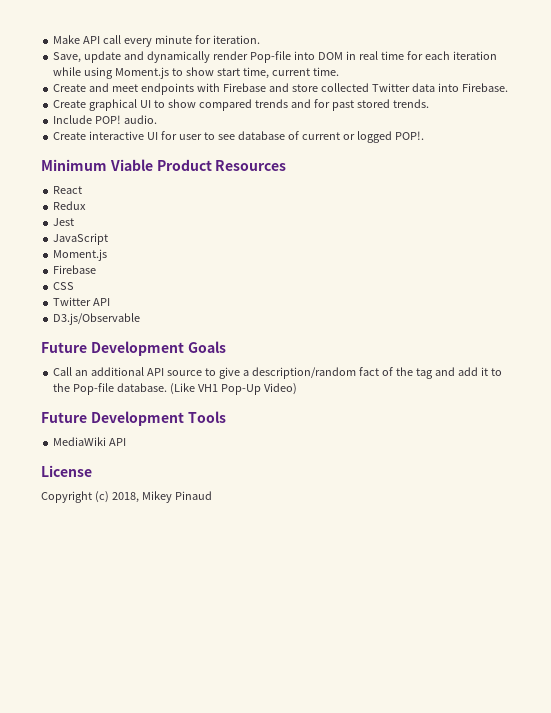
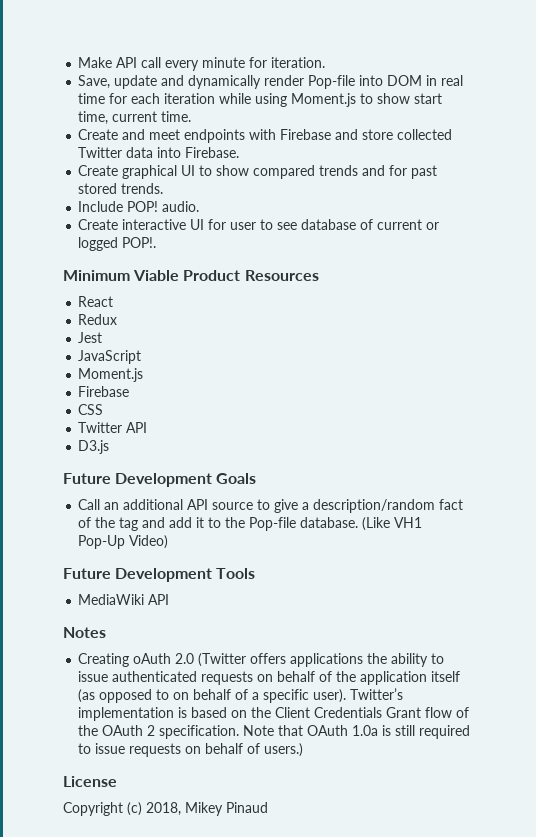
[53,313,141,325] D3.js/Observable -> [78,440,110,454] D3.js
(127, 442) none -> [63,627,106,638] [78,653,445,667] [78,671,461,685] [78,688,404,703] [78,707,470,721] [78,725,471,739] [78,743,304,757] // Notes // Creating oAuth 2.0 (Twitter offers applications the ability to issue authenticated requests on behalf of the application itself (as opposed to on behalf of a specific user). Twitter’s implementation is based on the Client Credentials Grant flow of the OAuth 2 specification. Note that OAuth 1.0a is still required to issue requests on behalf of users.)

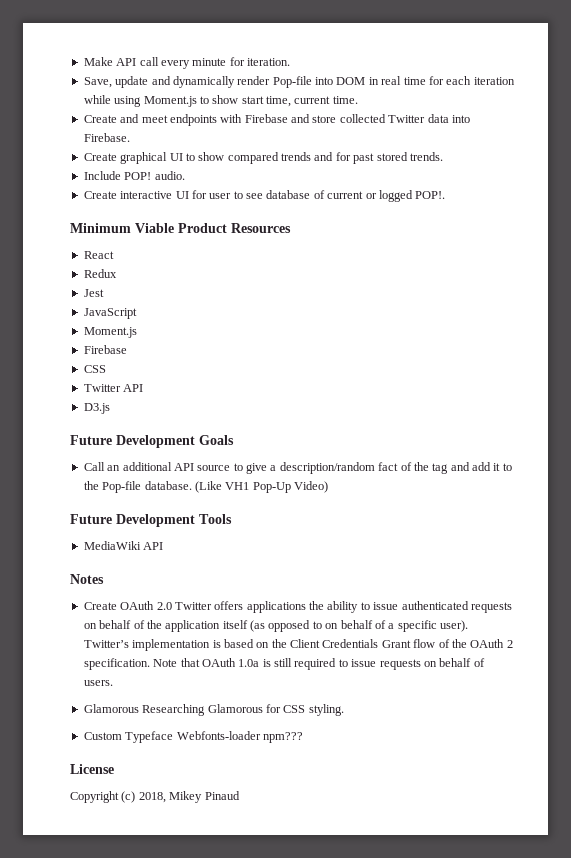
[78,653,247,667] Creating oAuth 2.0 (Twitter -> [83,601,212,610] Create OAuth 2.0 Twitter
[264,743,304,757] users.) -> [83,680,113,686] [83,704,344,716] [83,731,303,743] users. // Glamorous Researching Glamorous for CSS styling. // Custom Typeface Webfonts-loader npm???

